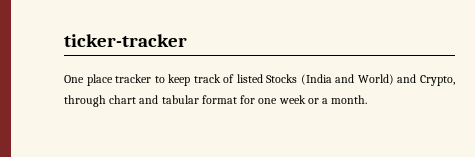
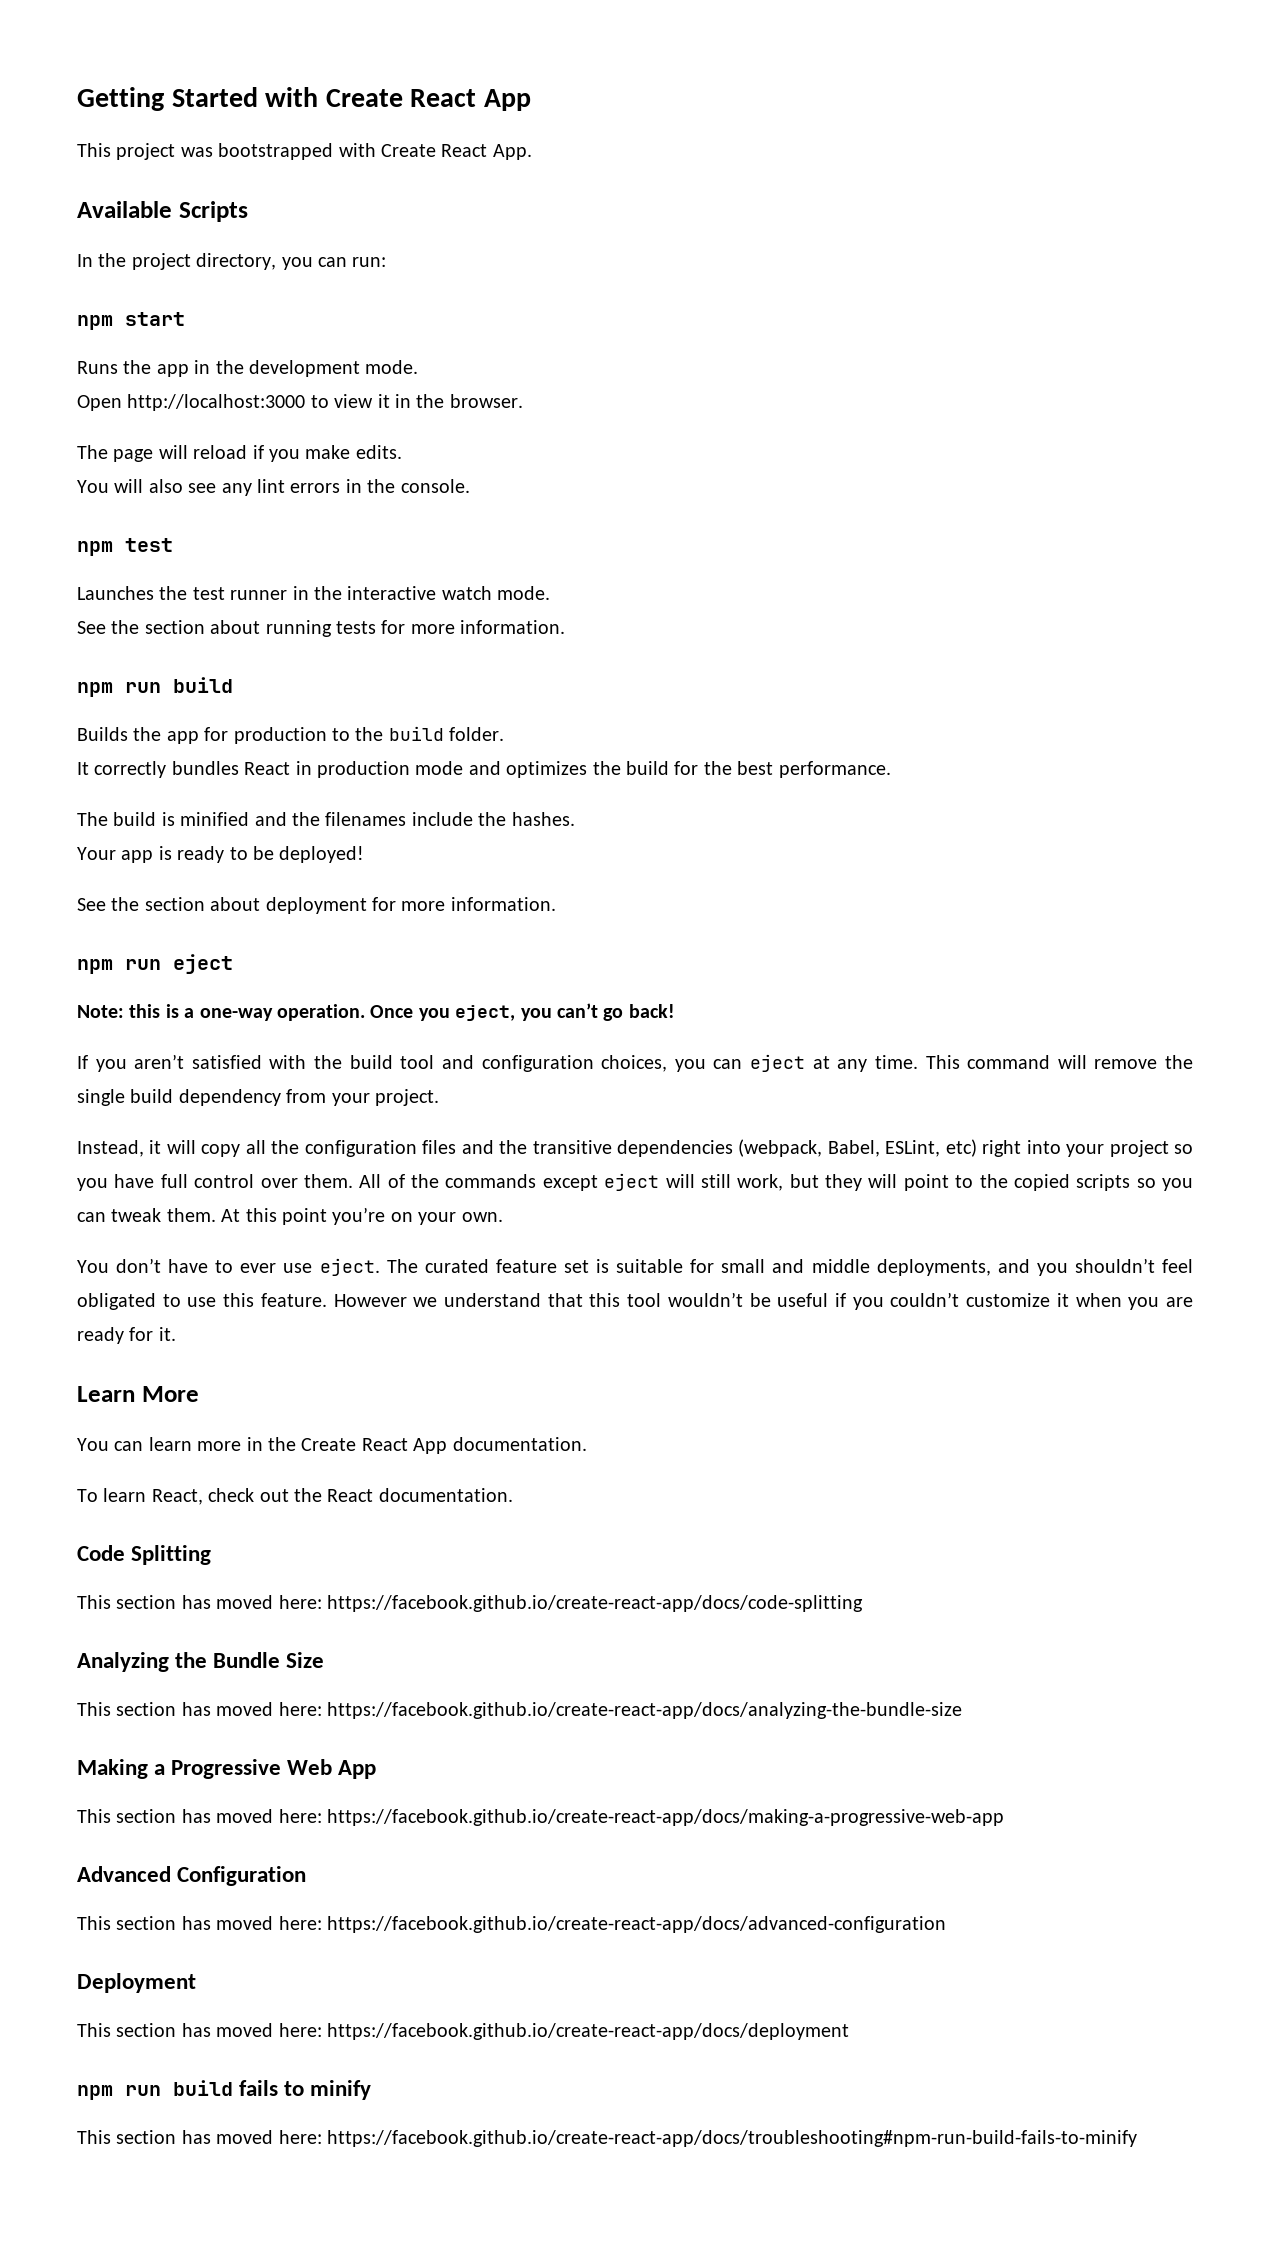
[64,34,187,47] [64,74,456,86] [64,95,368,107] ticker-tracker // One place tracker to keep track of listed Stocks (India and World) and Crypto, through chart and tabular format for one week or a month. -> [77,87,531,111] [77,143,532,160] [77,201,248,222] [77,253,387,270] [77,312,185,330] [77,360,419,377] [77,394,523,411] [77,445,402,462] [77,479,470,496] [77,538,173,556] [77,586,551,600] [77,620,566,637] [77,677,233,697] [77,726,505,744] [77,761,891,778] [77,812,575,826] [77,846,365,863] [77,897,556,914] [77,954,233,974] [77,1003,675,1021] [77,1054,1193,1072] [77,1089,439,1106] [77,1139,1194,1157] [77,1173,1193,1191] [77,1207,503,1225] [77,1258,1193,1276] [77,1292,1193,1310] [77,1327,176,1344] [77,1386,199,1402] [77,1437,587,1454] [77,1488,513,1505] [77,1545,212,1565] [77,1595,863,1612] [77,1652,325,1672] [77,1702,962,1719] [77,1759,377,1779] [77,1809,1004,1826] [77,1866,307,1886] [77,1916,946,1933] [77,1973,196,1993] [77,2023,849,2040] [77,2080,372,2100] [77,2130,1137,2147] Getting Started with Create React App // This project was bootstrapped with Create React App. // Available Scripts // In the project directory, you can run: // npm start // Runs the app in the development mode. // Open http://localhost:3000 to view it in the browser. // The page will reload if you make edits. // You will also see any lint errors in the console. // npm test // Launches the test runner in the interactive watch mode. // See the section about running tests for more information. // npm run build // Builds the app for production to the build folder. // It correctly bundles React in production mode and optimizes the build for the best performance. // The build is minified and the filenames include the hashes. // Your app is ready to be deployed! // See the section about deployment for more information. // npm run eject // Note: this is a one-way operation. Once you eject, you can’t go back! // If you aren’t satisfied with the build tool and configuration choices, you can eject at any time. This command will remove the single build dependency from your project. // Instead, it will copy all the configuration files and the transitive dependencies (webpack, Babel, ESLint, etc) right into your project so you have full control over them. All of the commands except eject will still work, but they will point to the copied scripts so you can tweak them. At this point you’re on your own. // You don’t have to ever use eject. The curated feature set is suitable for small and middle deployments, and you shouldn’t feel obligated to use this feature. However we understand that this tool wouldn’t be useful if you couldn’t customize it when you are ready for it. // Learn More // You can learn more in the Create React App documentation. // To learn React, check out the React documentation. // Code Splitting // This section has moved here: https://facebook.github.io/create-react-app/docs/code-splitting // Analyzing the Bundle Size // This section has moved here: https://facebook.github.io/create-react-app/docs/analyzing-the-bundle-size // Making a Progressive Web App // This section has moved here: https://facebook.github.io/create-react-app/docs/making-a-progressive-web-app // Advanced Configuration // This section has moved here: https://facebook.github.io/create-react-app/docs/advanced-configuration // Deployment // This section has moved here: https://facebook.github.io/create-react-app/docs/deployment // npm run build fails to minify // This section has moved here: https://facebook.github.io/create-react-app/docs/troubleshooting#npm-run-build-fails-to-minify

